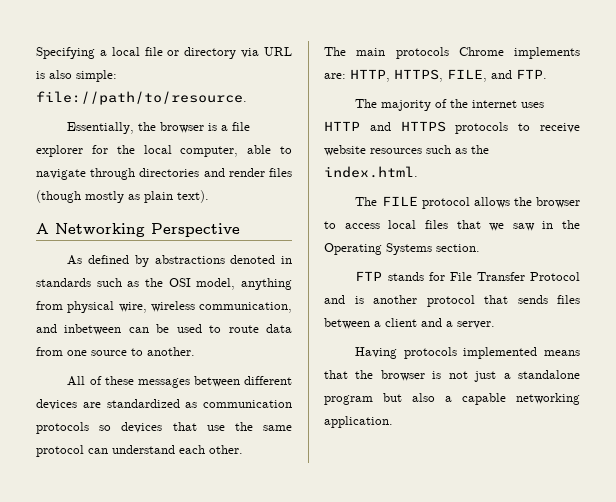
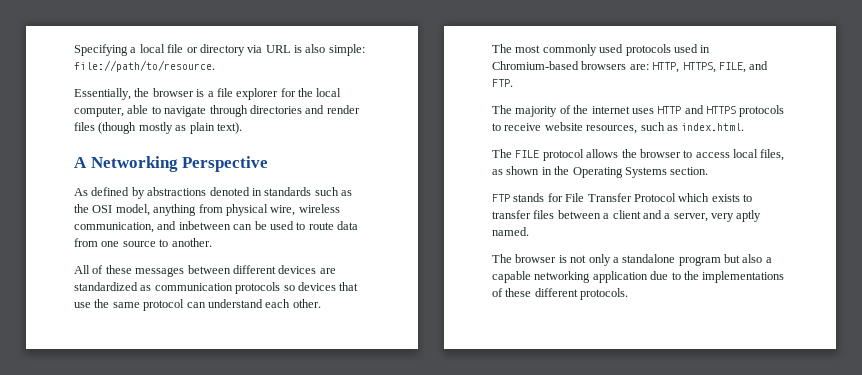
[356,47,580,59] main protocols Chrome implements -> [515,44,711,56] [492,61,627,70] most commonly used protocols used in Chromium-based browsers
[370,145,489,154] resources such as the -> [586,122,678,134] resources, such as
[424,220,535,231] files that we saw -> [760,149,785,161] [492,166,540,175] files, as shown
[324,295,548,307] and is another protocol that sends -> [678,193,752,202] [492,210,531,219] which exists to transfer
[457,321,495,329] [355,347,580,359] [324,370,374,379] server. // Having protocols implemented means that the -> [673,210,762,222] [492,227,529,236] [492,254,512,263] server, very aptly named. // The
[474,371,497,382] just -> [588,254,611,266] only
[324,416,393,428] application. -> [592,271,785,283] [492,288,629,300] application due to the implementations of these different protocols.

